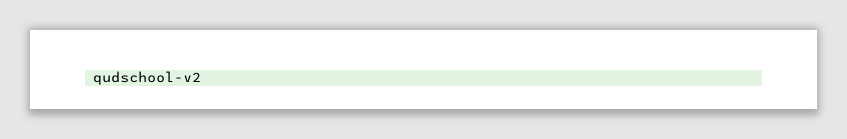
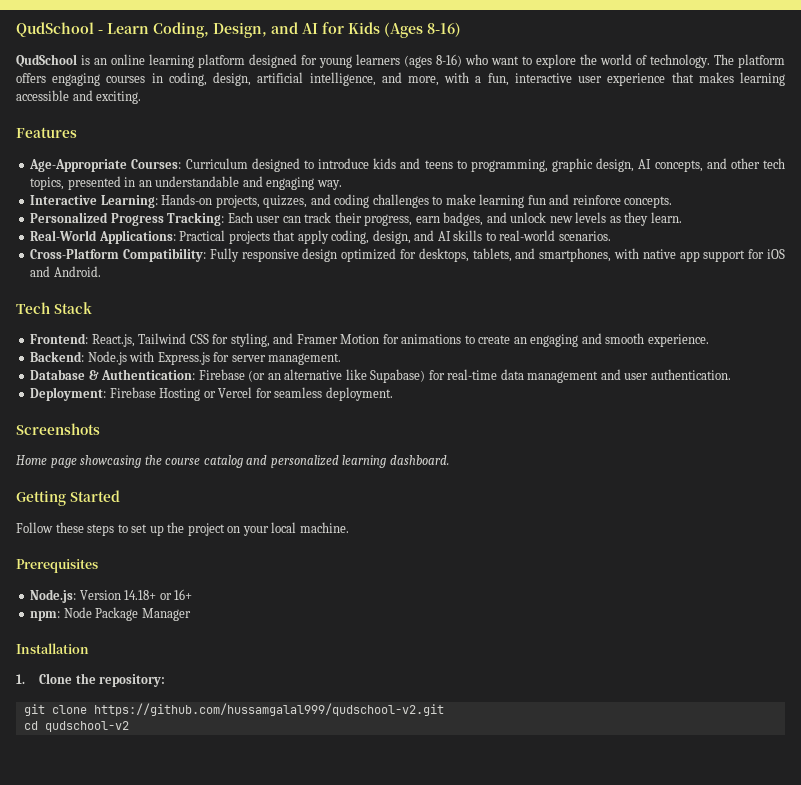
(92, 78) none -> [16,22,461,38] [16,54,785,68] [16,72,785,86] [16,90,142,104] [16,127,77,138] [29,158,785,172] [30,176,342,190] [30,194,673,208] [30,212,682,226] [30,230,611,244] [30,248,786,262] [30,266,101,277] [16,302,92,314] [30,333,709,347] [30,351,342,365] [30,369,731,383] [30,387,393,401] [16,423,100,435] [16,455,449,468] [16,490,120,506] [16,522,349,536] [16,559,98,573] [30,589,193,603] [30,607,191,621] [16,643,89,654] [16,673,166,687] [23,703,444,716] [23,721,38,730] QudSchool - Learn Coding, Design, and AI for Kids (Ages 8-16) // QudSchool is an online learning platform designed for young learners (ages 8-16) who want to explore the world of technology. The platform offers engaging courses in coding, design, artificial intelligence, and more, with a fun, interactive user experience that makes learning accessible and exciting. // Features // Age-Appropriate Courses: Curriculum designed to introduce kids and teens to programming, graphic design, AI concepts, and other tech topics, presented in an understandable and engaging way. // Interactive Learning: Hands-on projects, quizzes, and coding challenges to make learning fun and reinforce concepts. // Personalized Progress Tracking: Each user can track their progress, earn badges, and unlock new levels as they learn. // Real-World Applications: Practical projects that apply coding, design, and AI skills to real-world scenarios. // Cross-Platform Compatibility: Fully responsive design optimized for desktops, tablets, and smartphones, with native app support for iOS and Android. // Tech Stack // Frontend: React.js, Tailwind CSS for styling, and Framer Motion for animations to create an engaging and smooth experience. // Backend: Node.js with Express.js for server management. // Database & Authentication: Firebase (or an alternative like Supabase) for real-time data management and user authentication. // Deployment: Firebase Hosting or Vercel for seamless deployment. // Screenshots // Home page showcasing the course catalog and personalized learning dashboard. // Getting Started // Follow these steps to set up the project on your local machine. // Prerequisites // Node.js: Version 14.18+ or 16+ // npm: Node Package Manager // Installation // 1. Clone the repository: // git clone https://github.com/hussamgalal999/qudschool-v2.git // cd

